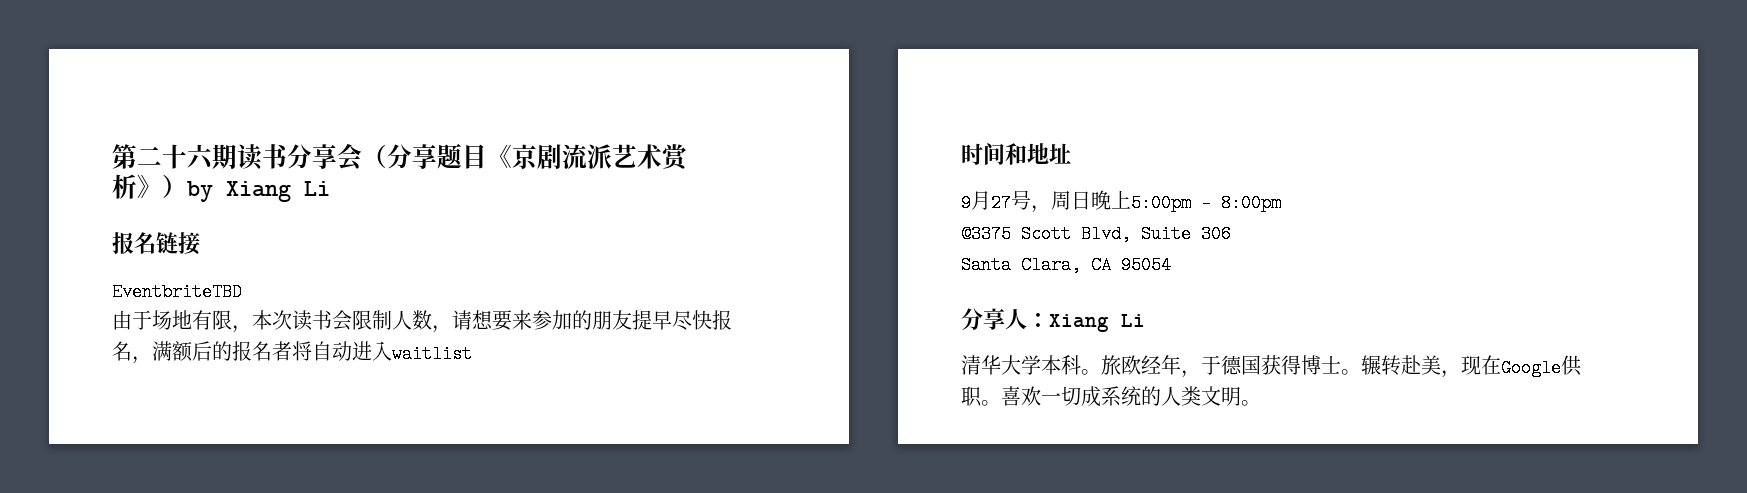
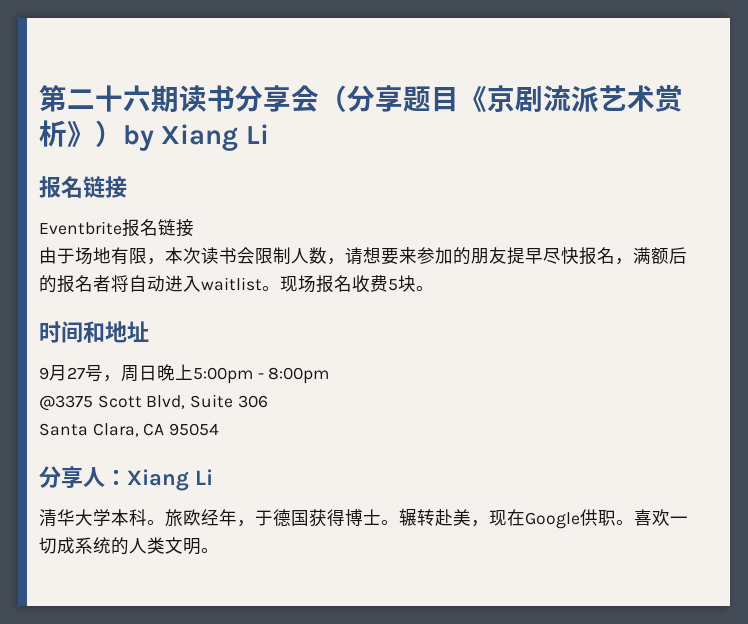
[112,283,242,301] EventbriteTBD -> [39,219,194,237] Eventbrite报名链接
(472, 354) none -> [262,275,434,293] 。现场报名收费5块。

